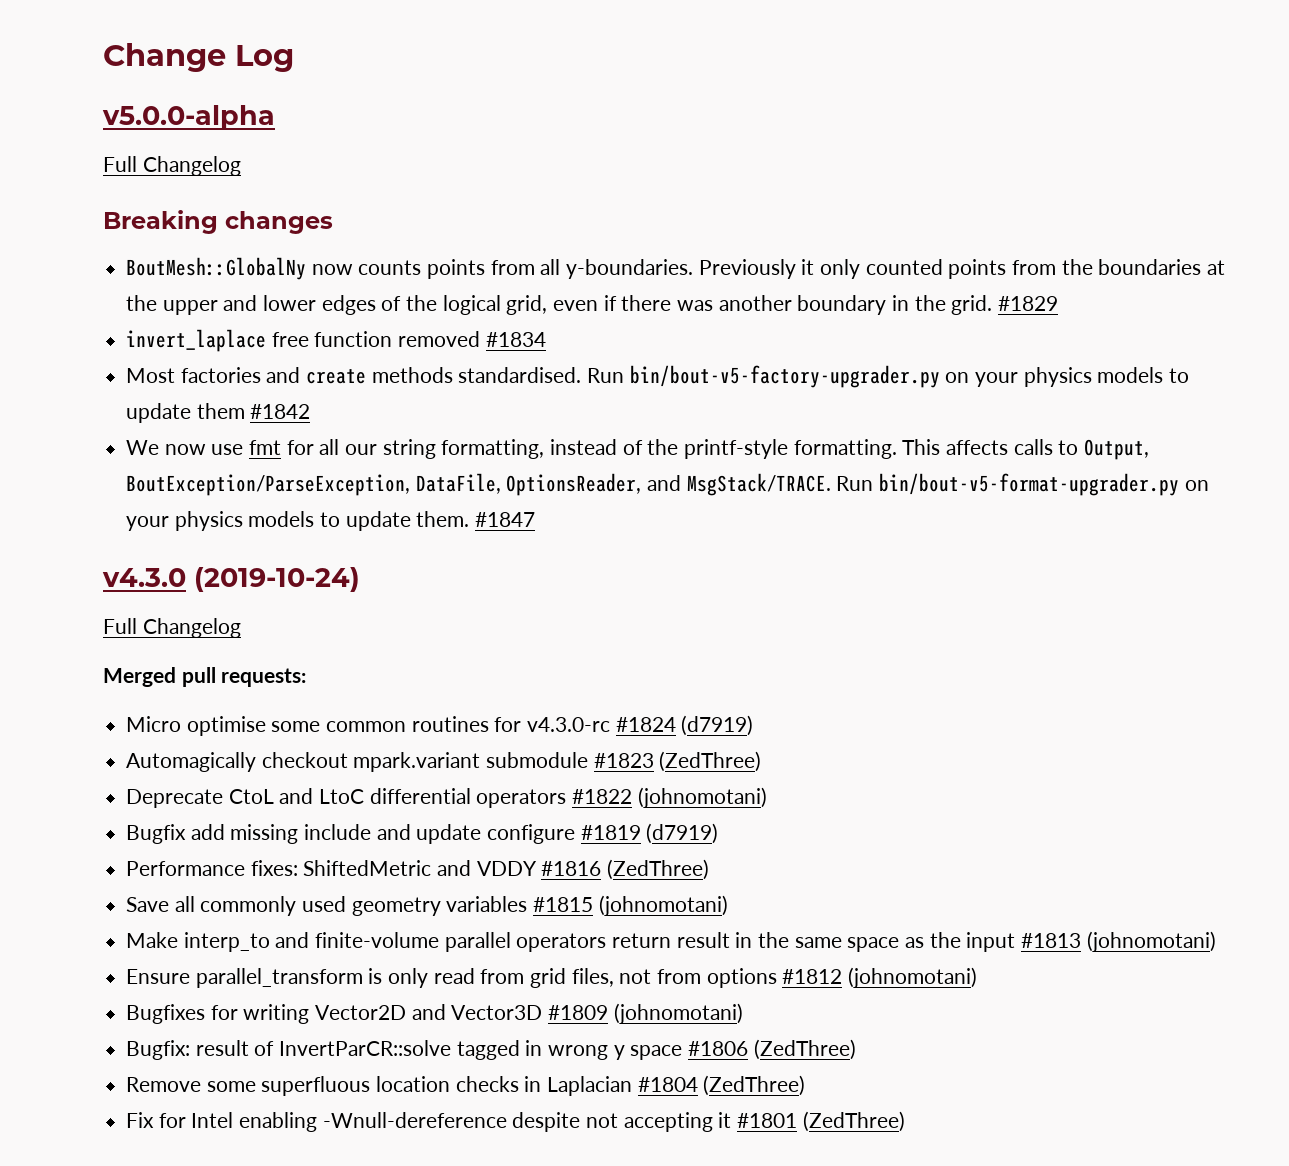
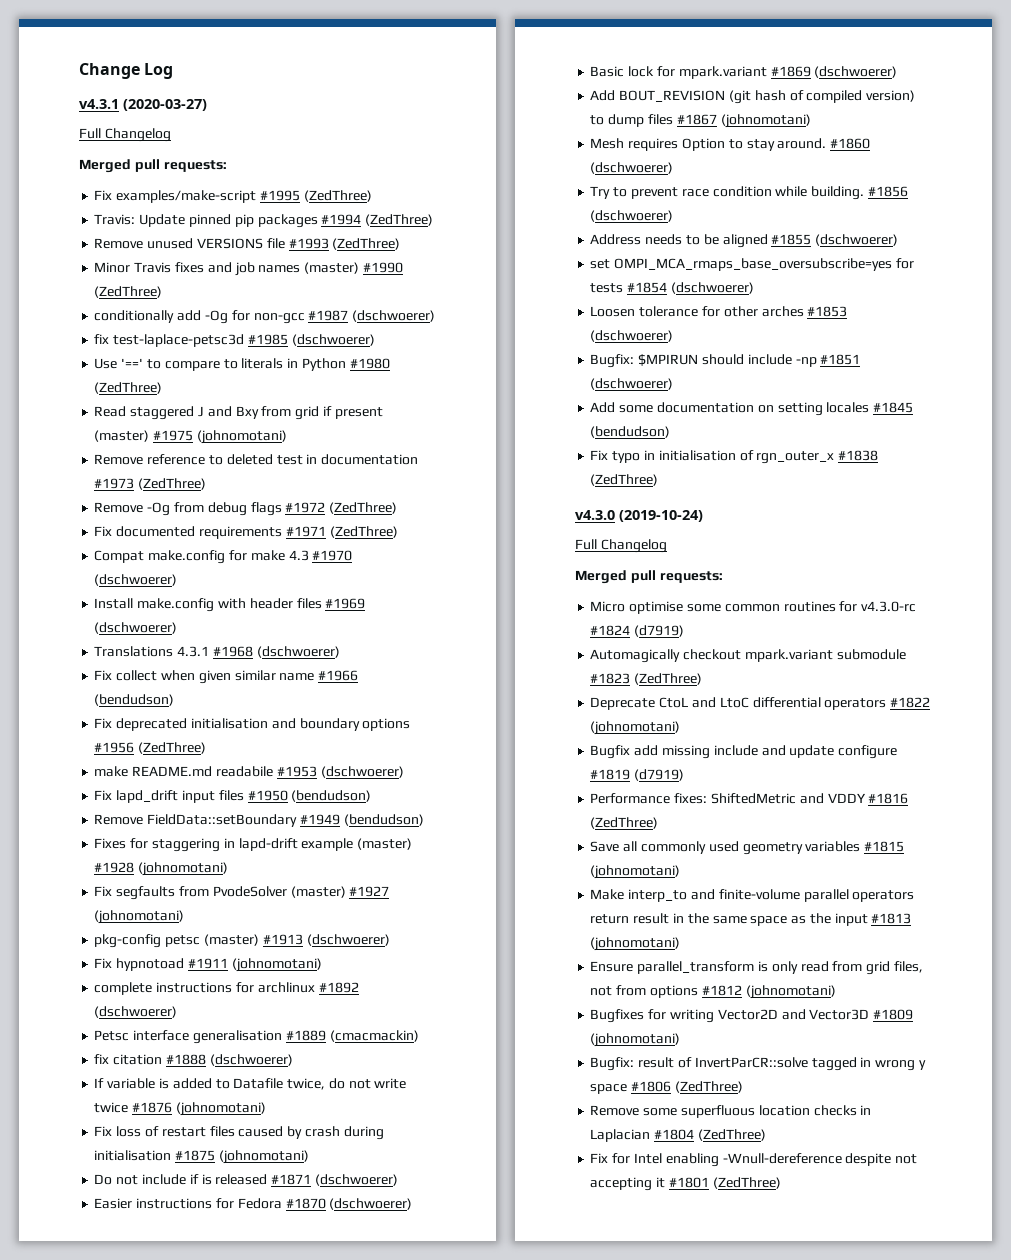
[102,105,275,130] [103,156,241,176] [103,210,333,234] [126,257,1226,280] [126,295,1059,315] [126,329,546,352] [126,365,1190,388] [126,403,311,423] [126,439,1150,460] [126,473,1209,496] [126,511,536,531] v5.0.0-alpha // Full Changelog // Breaking changes // BoutMesh::GlobalNy now counts points from all y-boundaries. Previously it only counted points from the boundaries at the upper and lower edges of the logical grid, even if there was another boundary in the grid. #1829 // invert_laplace free function removed #1834 // Most factories and create methods standardised. Run bin/bout-v5-factory-upgrader.py on your physics models to update them #1842 // We now use fmt for all our string formatting, instead of the printf-style formatting. This affects calls to Output, BoutException/ParseException, DataFile, OptionsReader, and MsgStack/TRACE. Run bin/bout-v5-format-upgrader.py on your physics models to update them. #1847 -> [79,99,207,111] [79,128,171,142] [79,159,227,173] [94,190,372,203] [94,214,434,228] [94,238,401,250] [94,262,403,276] [94,286,163,298] [94,310,436,324] [94,334,375,347] [94,358,390,371] [94,382,163,394] [94,406,383,420] [94,430,287,444] [94,454,419,465] [94,478,207,490] [94,502,398,516] [94,526,398,539] [94,550,353,564] [94,574,178,586] [94,598,366,612] [94,622,178,634] [94,646,340,658] [94,670,359,684] [94,694,175,706] [94,718,411,731] [94,742,207,754] [94,766,404,778] [94,790,372,803] [94,814,424,827] [94,838,413,852] [94,862,229,876] [94,886,390,900] [94,910,185,924] [94,934,390,948] [94,958,322,972] [94,982,359,995] [94,1006,178,1018] [94,1030,419,1044] [94,1054,293,1066] [94,1078,407,1090] [94,1102,266,1116] [94,1126,384,1140] [94,1150,309,1164] [94,1174,398,1186] [94,1198,413,1210] [590,66,898,79] [590,90,916,104] [590,114,811,128] [590,138,871,151] [590,162,674,174] [590,186,908,200] [590,210,674,222] [590,234,899,248] [590,258,914,271] [590,282,754,294] [590,306,848,317] [590,330,674,342] [590,354,861,368] [590,378,674,390] [590,402,914,416] [590,426,671,438] [590,450,879,464] [590,474,659,486] v4.3.1 (2020-03-27) // Full Changelog // Merged pull requests: // Fix examples/make-script #1995 (ZedThree) // Travis: Update pinned pip packages #1994 (ZedThree) // Remove unused VERSIONS file #1993 (ZedThree) // Minor Travis fixes and job names (master) #1990 (ZedThree) // conditionally add -Og for non-gcc #1987 (dschwoerer) // fix test-laplace-petsc3d #1985 (dschwoerer) // Use '==' to compare to literals in Python #1980 (ZedThree) // Read staggered J and Bxy from grid if present (master) #1975 (johnomotani) // Remove reference to deleted test in documentation #1973 (ZedThree) // Remove -Og from debug flags #1972 (ZedThree) // Fix documented requirements #1971 (ZedThree) // Compat make.config for make 4.3 #1970 (dschwoerer) // Install make.config with header files #1969 (dschwoerer) // Translations 4.3.1 #1968 (dschwoerer) // Fix collect when given similar name #1966 (bendudson) // Fix deprecated initialisation and boundary options #1956 (ZedThree) // make README.md readabile #1953 (dschwoerer) // Fix lapd_drift input files #1950 (bendudson) // Remove FieldData::setBoundary #1949 (bendudson) // Fixes for staggering in lapd-drift example (master) #1928 (johnomotani) // Fix segfaults from PvodeSolver (master) #1927 (johnomotani) // pkg-config petsc (master) #1913 (dschwoerer) // Fix hypnotoad #1911 (johnomotani) // complete instructions for archlinux #1892 (dschwoerer) // Petsc interface generalisation #1889 (cmacmackin) // fix citation #1888 (dschwoerer) // If variable is added to Datafile twice, do not write twice #1876 (johnomotani) // Fix loss of restart files caused by crash during initialisation #1875 (johnomotani) // Do not include if is released #1871 (dschwoerer) // Easier instructions for Fedora #1870 (dschwoerer) // Basic lock for mpark.variant #1869 (dschwoerer) // Add BOUT_REVISION (git hash of compiled version) to dump files #1867 (johnomotani) // Mesh requires Option to stay around. #1860 (dschwoerer) // Try to prevent race condition while building. #1856 (dschwoerer) // Address needs to be aligned #1855 (dschwoerer) // set OMPI_MCA_rmaps_base_oversubscribe=yes for tests #1854 (dschwoerer) // Loosen tolerance for other arches #1853 (dschwoerer) // Bugfix: $MPIRUN should include -np #1851 (dschwoerer) // Add some documentation on setting locales #1845 (bendudson) // Fix typo in initialisation of rgn_outer_x #1838 (ZedThree)

